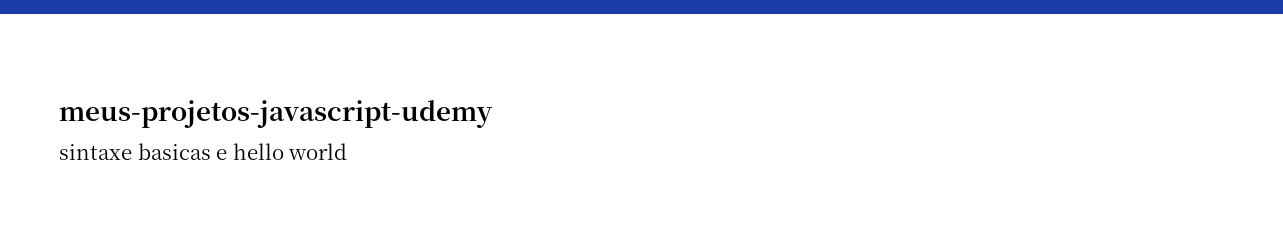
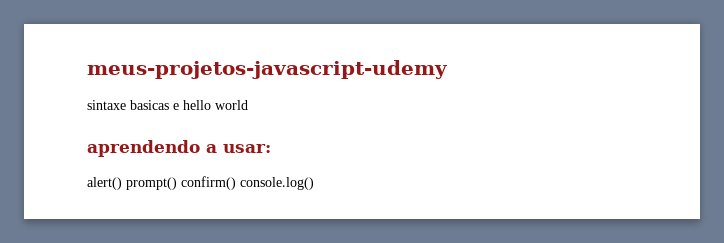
(348, 151) none -> [87,140,271,157] [87,176,314,190] // aprendendo a usar: // alert() prompt() confirm() console.log()

